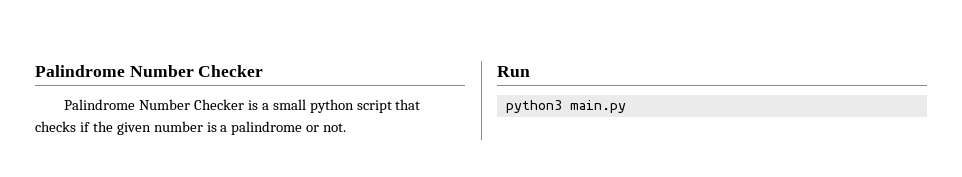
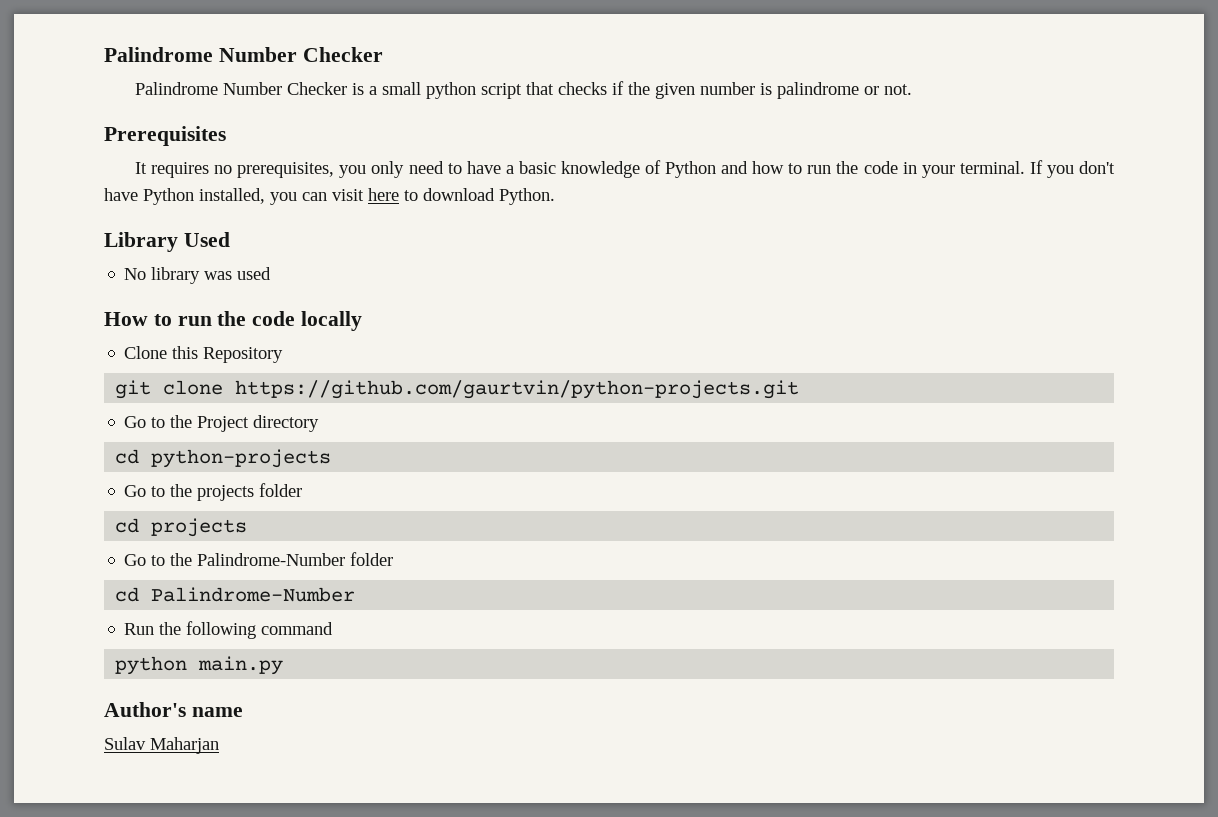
[220,125,228,132] a -> (773, 89) none
[497,66,530,77] [505,100,626,113] Run // python3 main.py -> [104,126,226,146] [135,160,1115,178] [104,188,555,205] [104,232,230,252] [124,267,272,284] [104,311,363,331] [124,346,284,363] [115,380,800,399] [124,415,320,432] [115,449,332,468] [124,483,303,501] [115,518,248,537] [124,552,394,566] [115,587,356,602] [124,621,334,639] [115,656,284,675] [104,702,243,717] [104,737,219,754] Prerequisites // It requires no prerequisites, you only need to have a basic knowledge of Python and how to run the code in your terminal. If you don't have Python installed, you can visit here to download Python. // Library Used // No library was used // How to run the code locally // Clone this Repository // git clone https://github.com/gaurtvin/python-projects.git // Go to the Project directory // cd python-projects // Go to the projects folder // cd projects // Go to the Palindrome-Number folder // cd Palindrome-Number // Run the following command // python main.py // Author's name // Sulav Maharjan

